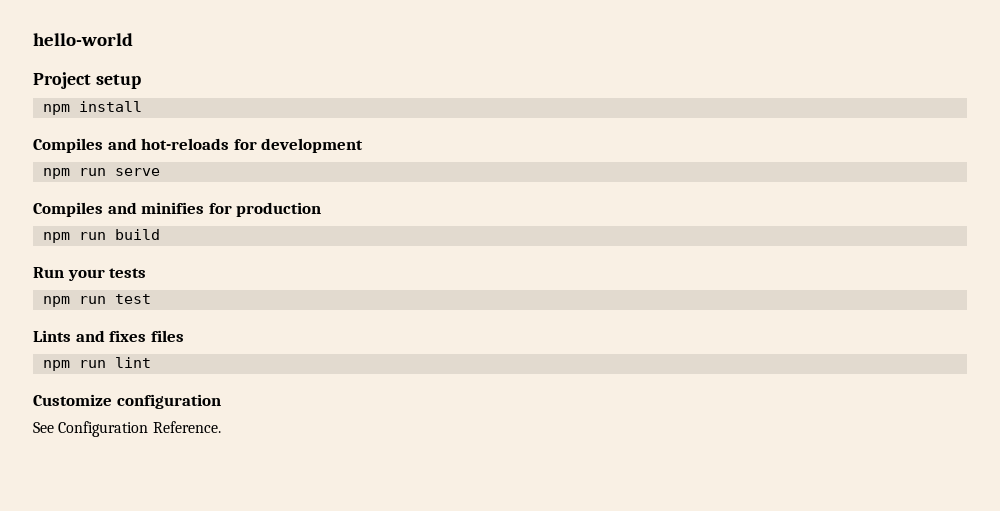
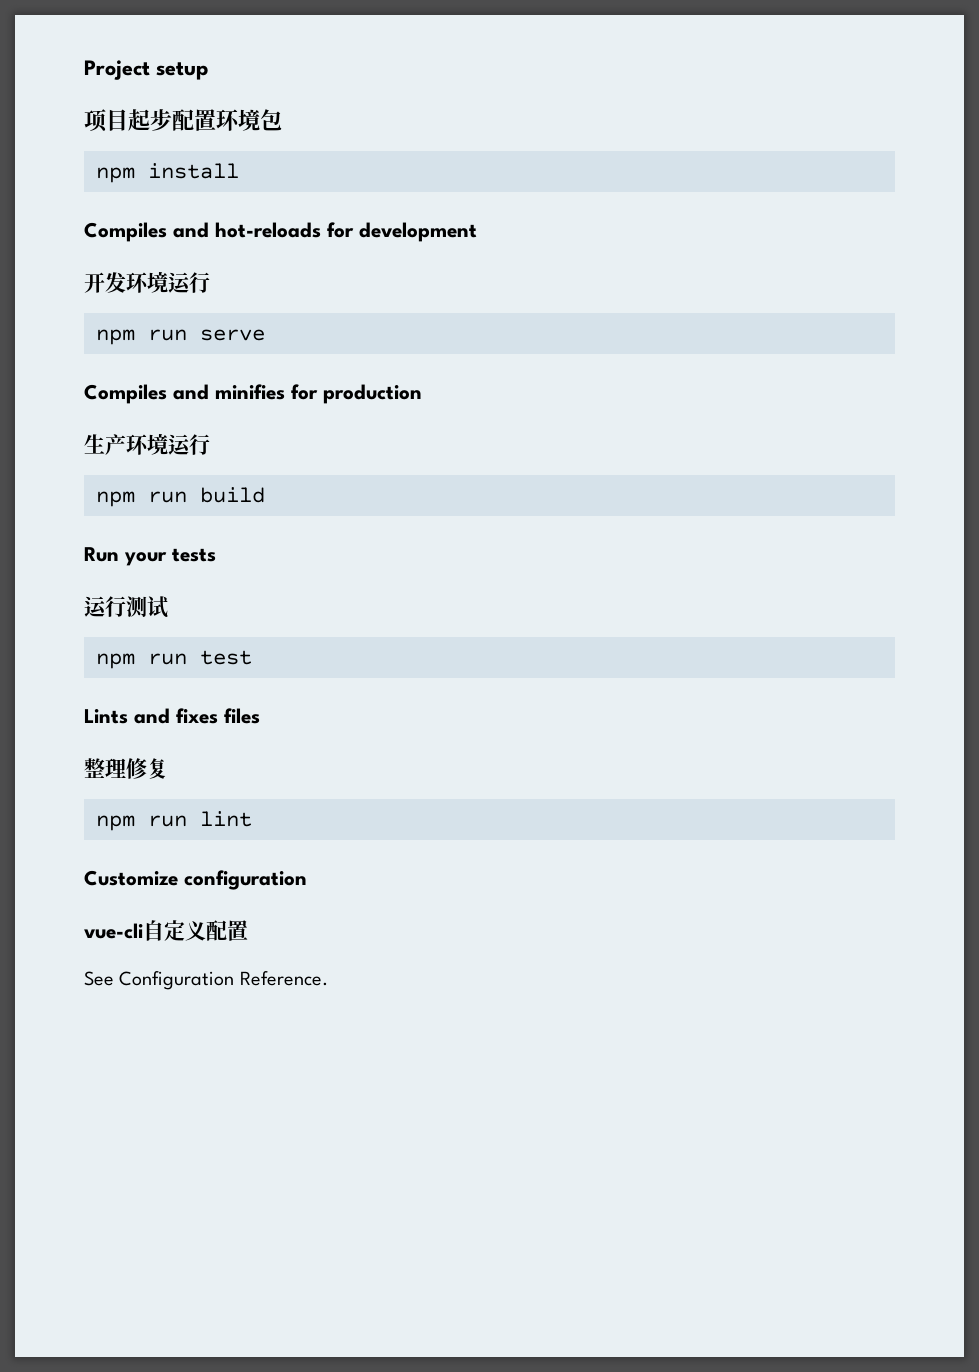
[33,33,133,46] hello-world // -> (84, 70) none
(141, 81) none -> [84,109,282,132] // 项目起步配置环境包
(364, 145) none -> [84,272,210,293] // 开发环境运行
(322, 209) none -> [84,434,210,455] // 生产环境运行
(147, 273) none -> [84,596,168,618] // 运行测试
(184, 336) none -> [84,758,168,779] // 整理修复
(221, 401) none -> [84,920,248,941] // vue-cli自定义配置

